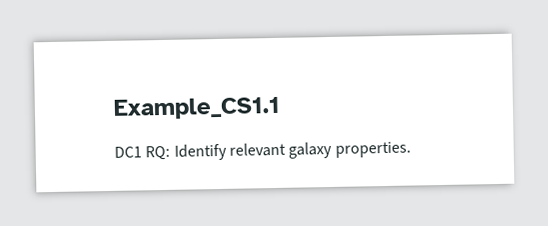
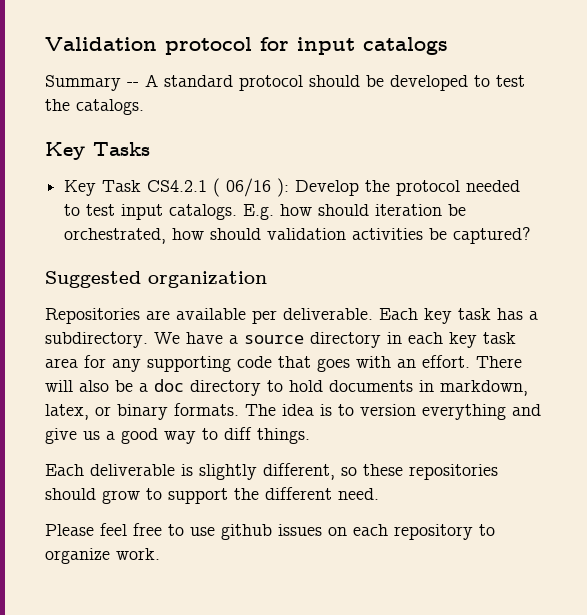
[113,96,281,120] [114,141,411,161] Example_CS1.1 // DC1 RQ: Identify relevant galaxy properties. -> [45,37,448,55] [45,74,525,91] [45,99,144,115] [45,142,150,160] [64,178,521,197] [64,204,467,220] [64,227,532,244] [45,271,267,288] [45,308,538,324] [45,332,516,348] [45,355,522,372] [45,379,528,396] [45,403,541,420] [45,427,310,444] [45,463,498,480] [45,487,379,504] [45,523,495,540] [45,548,160,564] Validation protocol for input catalogs // Summary -- A standard protocol should be developed to test the catalogs. // Key Tasks // Key Task CS4.2.1 ( 06/16 ): Develop the protocol needed to test input catalogs. E.g. how should iteration be orchestrated, how should validation activities be captured? // Suggested organization // Repositories are available per deliverable. Each key task has a subdirectory. We have a source directory in each key task area for any supporting code that goes with an effort. There will also be a doc directory to hold documents in markdown, latex, or binary formats. The idea is to version everything and give us a good way to diff things. // Each deliverable is slightly different, so these repositories should grow to support the different need. // Please feel free to use github issues on each repository to organize work.

